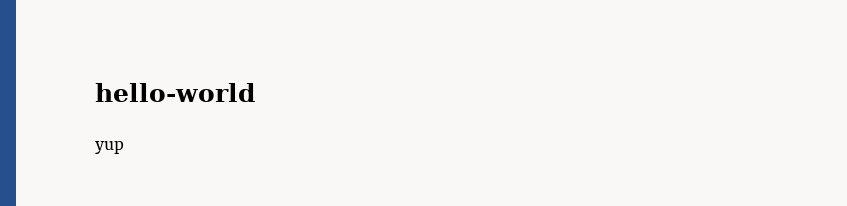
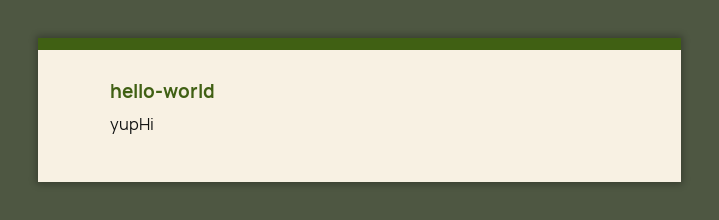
[95,141,124,154] yup -> [110,118,154,134] yupHi

